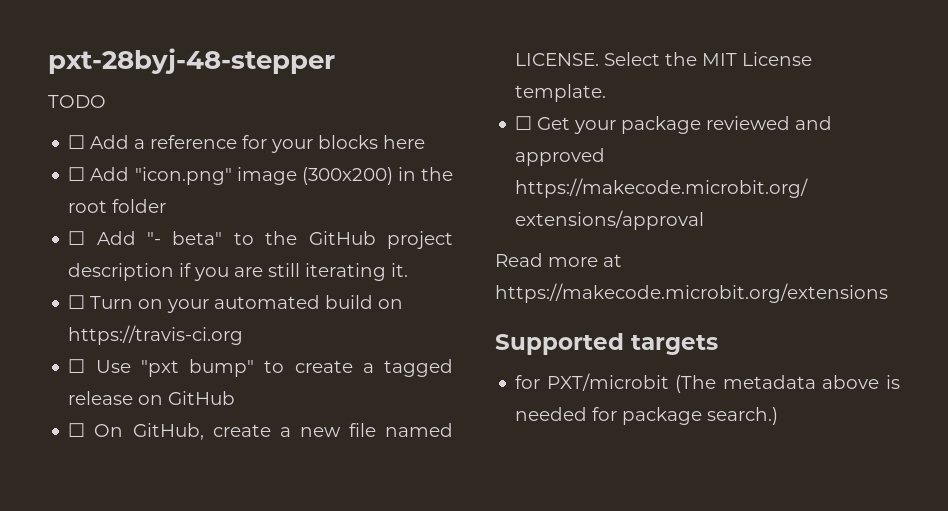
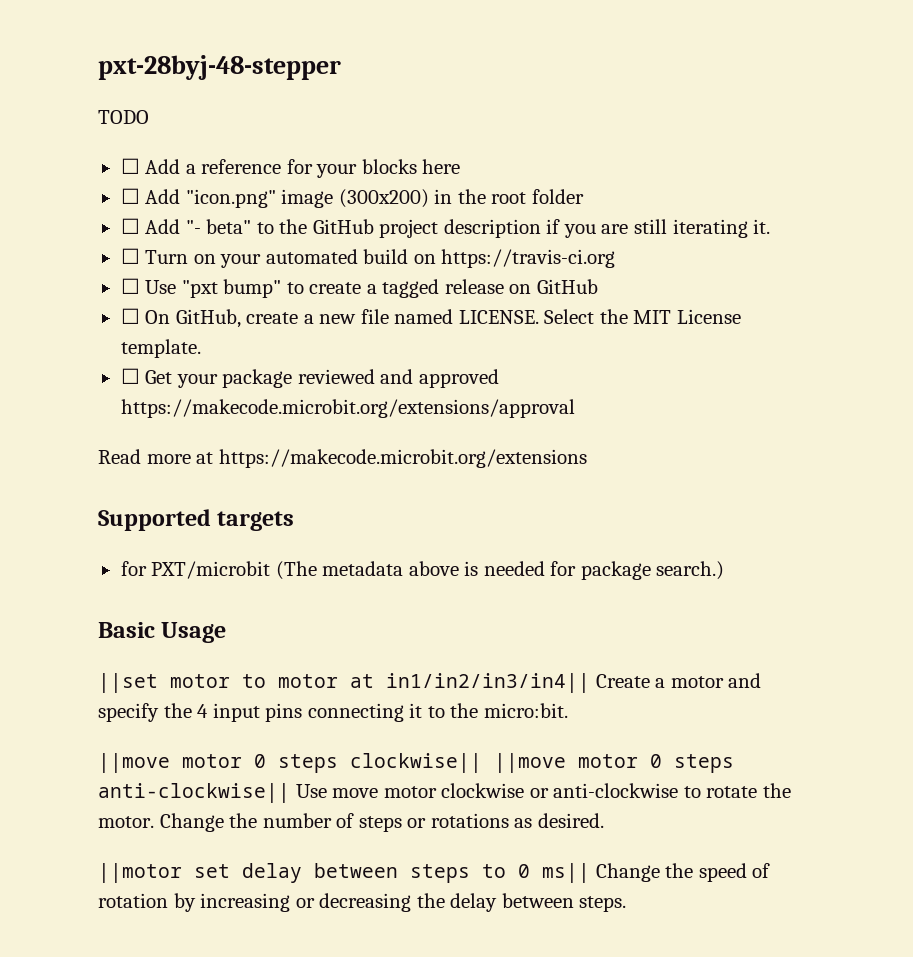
(779, 416) none -> [98,622,227,643] [98,673,762,693] [98,703,568,722] [98,753,734,773] [98,783,791,803] [98,813,604,832] [98,863,771,883] [98,893,627,912] // Basic Usage // ||set motor to motor at in1/in2/in3/in4|| Create a motor and specify the 4 input pins connecting it to the micro:bit. // ||move motor 0 steps clockwise|| ||move motor 0 steps anti-clockwise|| Use move motor clockwise or anti-clockwise to rotate the motor. Change the number of steps or rotations as desired. // ||motor set delay between steps to 0 ms|| Change the speed of rotation by increasing or decreasing the delay between steps.

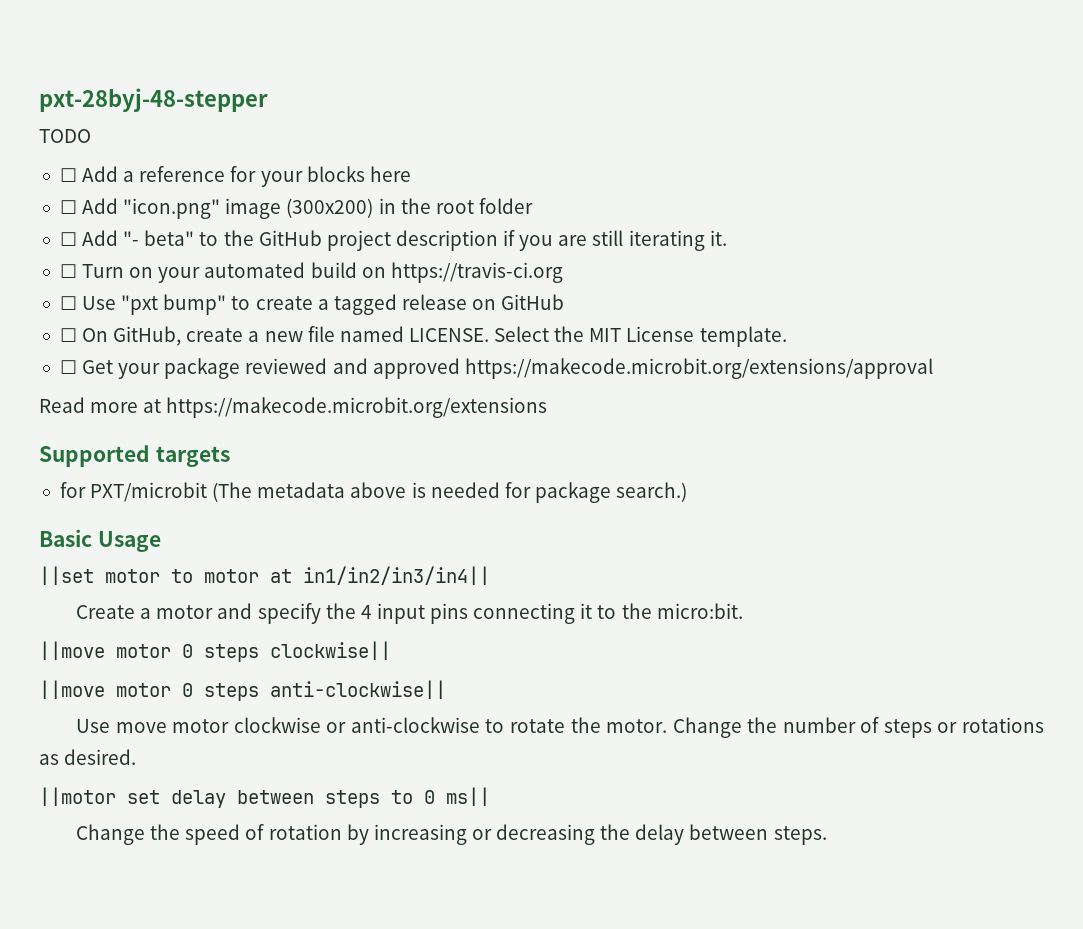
(590, 683) none -> (490, 575) //
(482, 763) none -> (391, 650) //
(290, 793) none -> (446, 689) //
(590, 873) none -> (490, 796) //

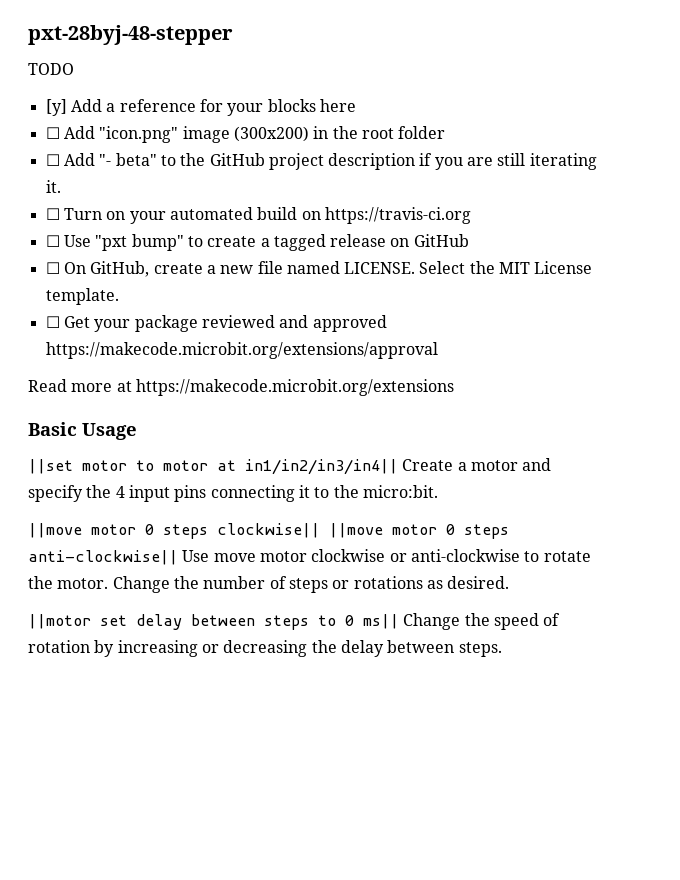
[59,168,77,182] ☐ -> [45,99,67,116] [y]
[39,445,230,467] [59,482,688,503] // Supported targets // for PXT/microbit (The metadata above is needed for package search.) -> (454, 387) none
(490, 575) // -> (398, 467) none
(391, 650) // -> (320, 530) none
(446, 689) // -> (178, 557) none
(490, 796) // -> (399, 621) none

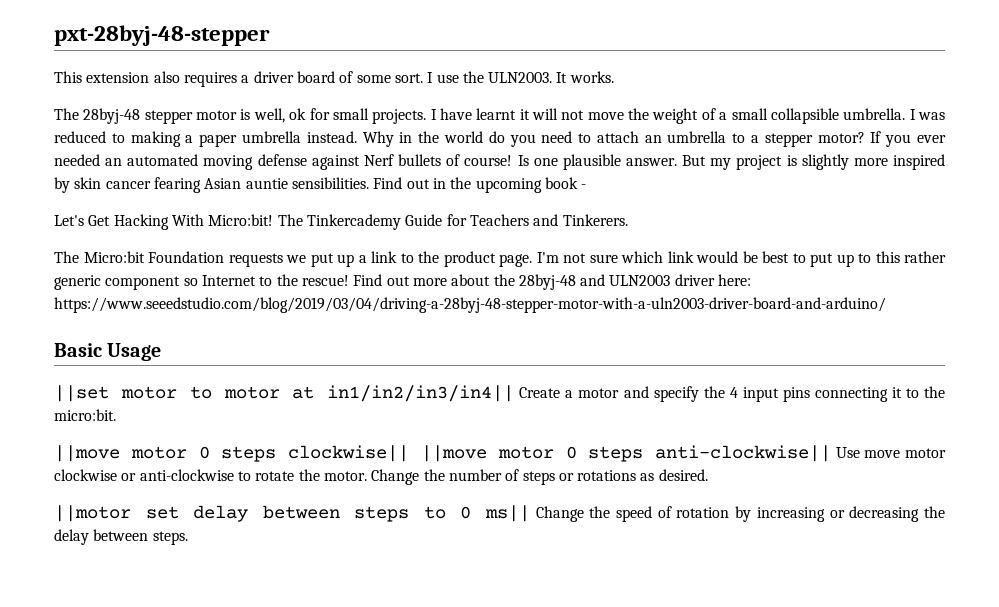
[28,63,74,75] [45,99,356,116] [45,126,446,143] [45,153,597,170] [45,180,61,193] [45,207,471,224] [45,234,469,251] [45,261,593,277] [45,288,119,305] [45,315,387,332] [45,342,438,359] [28,379,454,396] TODO // [y] Add a reference for your blocks here // ☐ Add "icon.png" image (300x200) in the root folder // ☐ Add "- beta" to the GitHub project description if you are still iterating it. // ☐ Turn on your automated build on https://travis-ci.org // ☐ Use "pxt bump" to create a tagged release on GitHub // ☐ On GitHub, create a new file named LICENSE. Select the MIT License template. // ☐ Get your package reviewed and approved https://makecode.microbit.org/extensions/approval // Read more at https://makecode.microbit.org/extensions -> [54,71,614,87] [54,108,946,124] [54,131,946,147] [54,154,945,170] [54,177,587,193] [54,214,628,230] [54,251,946,267] [54,274,752,290] [54,297,886,313] This extension also requires a driver board of some sort. I use the ULN2003. It works. // The 28byj-48 stepper motor is well, ok for small projects. I have learnt it will not move the weight of a small collapsible umbrella. I was reduced to making a paper umbrella instead. Why in the world do you need to attach an umbrella to a stepper motor? If you ever needed an automated moving defense against Nerf bullets of course! Is one plausible answer. But my project is slightly more inspired by skin cancer fearing Asian auntie sensibilities. Find out in the upcoming book - // Let's Get Hacking With Micro:bit! The Tinkercademy Guide for Teachers and Tinkerers. // The Micro:bit Foundation requests we put up a link to the product page. I'm not sure which link would be best to put up to this rather generic component so Internet to the rescue! Find out more about the 28byj-48 and ULN2003 driver here: https://www.seeedstudio.com/blog/2019/03/04/driving-a-28byj-48-stepper-motor-with-a-uln2003-driver-board-and-arduino/

